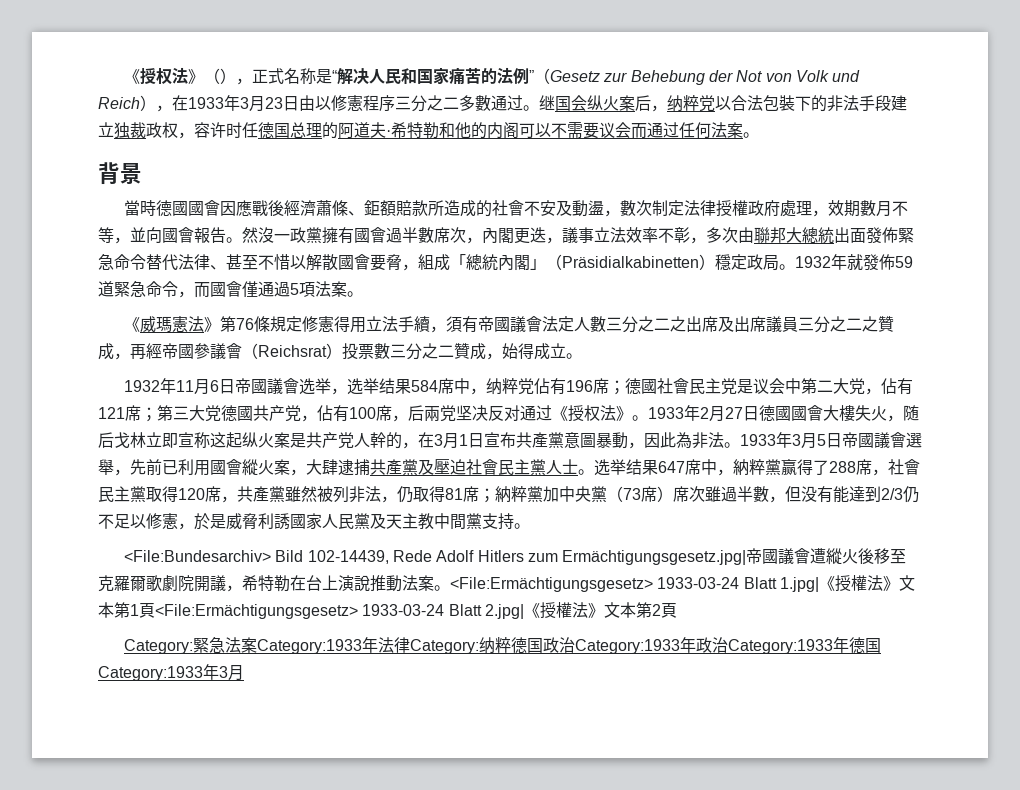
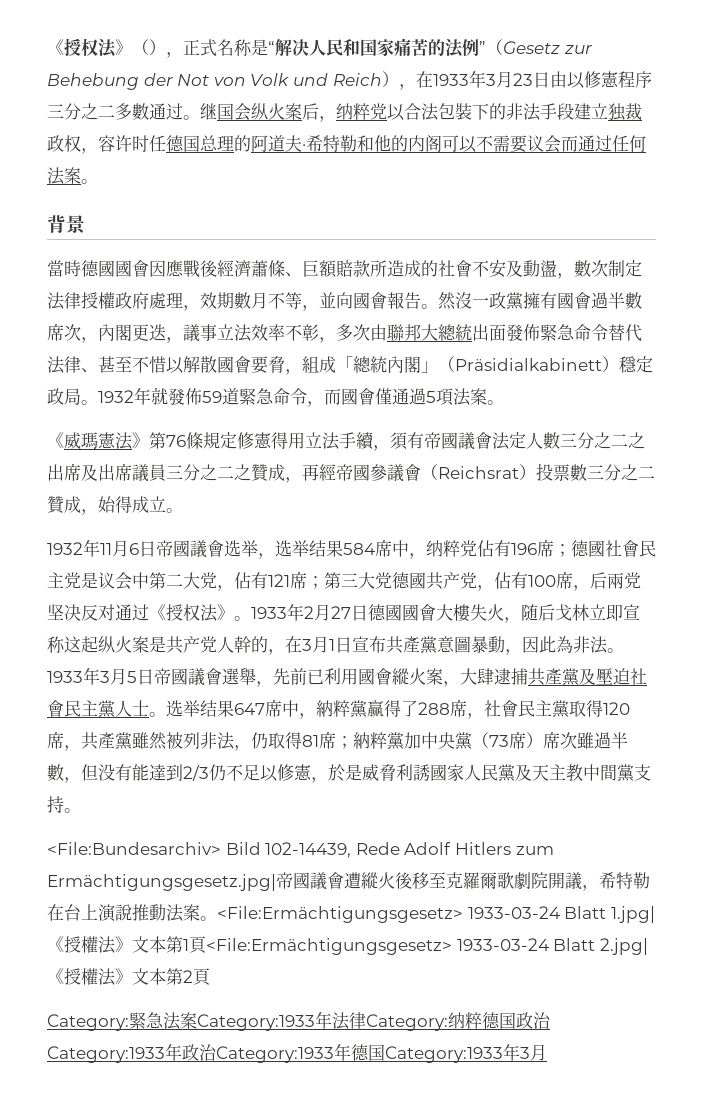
[364,200,381,216] 鉅 -> [302,260,319,277] 巨
[562,256,699,268] Präsidialkabinetten -> [455,358,602,371] Präsidialkabinett

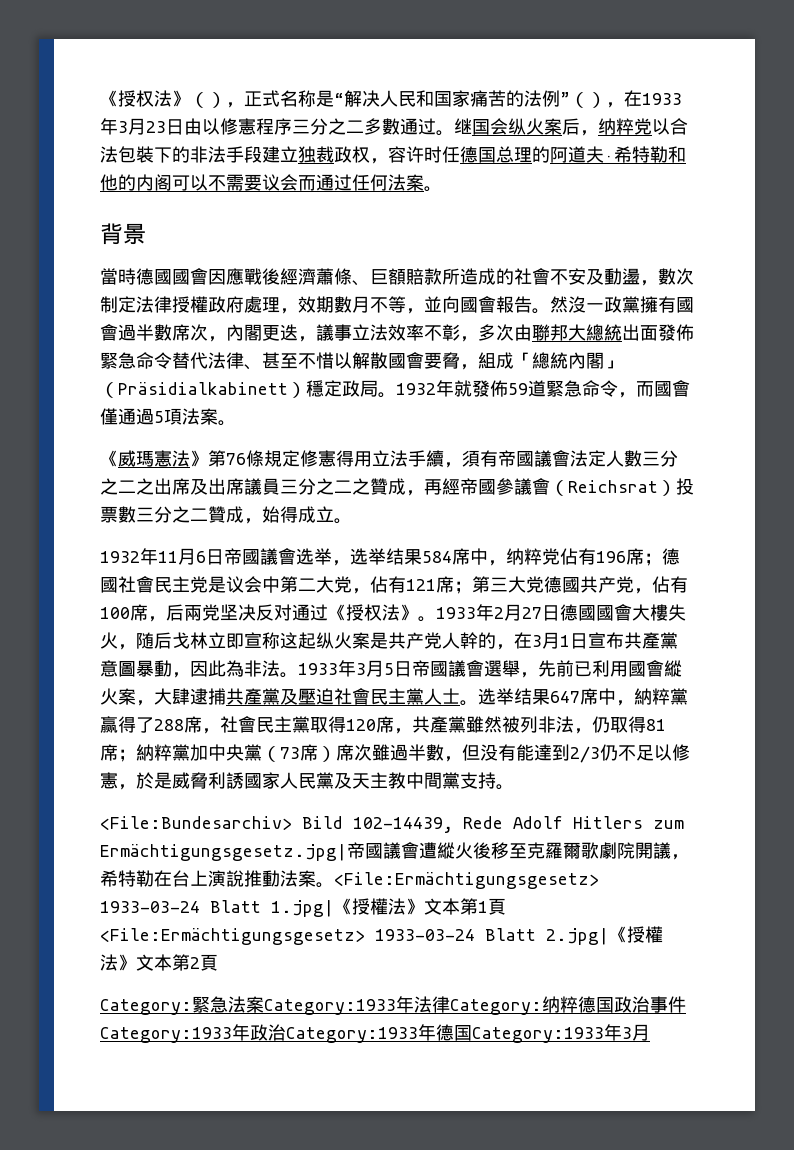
[503,41,593,54] [47,73,382,90] Gesetz zur Behebung der Not von Volk und Reich -> (588, 100) none
(551, 1020) none -> [650,996,686,1013] 事件

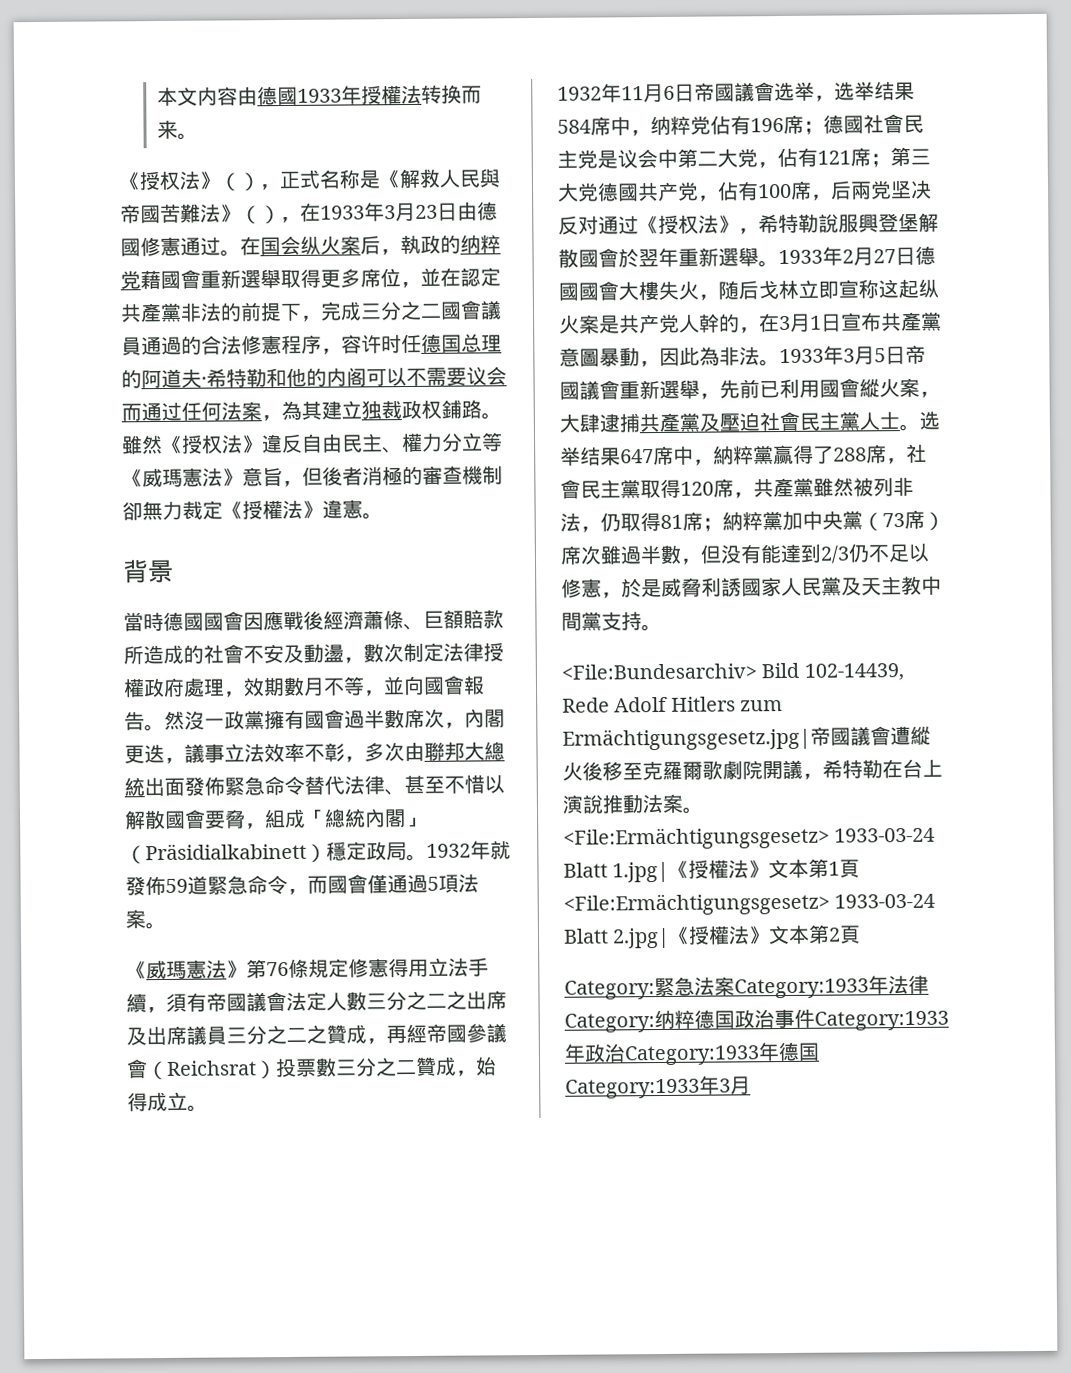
(100, 98) none -> [156,84,482,107] [156,119,198,140] 本文内容由德國1933年授權法转换而来。 //
[334,90,570,107] “解决人民和国家痛苦的法例” -> [379,168,500,189] [120,203,241,224] 《解救人民與帝國苦難法》
[202,118,688,136] [100,146,370,163] 以修憲程序三分之二多數通过。继国会纵火案后，纳粹党以合法包裝下的非法手段建立独裁政权 -> [477,201,498,221] [120,234,501,257] [120,267,501,290] [120,300,502,323] [121,334,322,356] 德國修憲通过。在国会纵火案后，執政的纳粹党藉國會重新選舉取得更多席位，並在認定共產黨非法的前提下，完成三分之二國會議員通過的合法修憲程序
(424, 182) none -> [261,399,502,422] [121,432,503,455] [122,465,503,488] [122,499,363,521] ，為其建立独裁政权鋪路。雖然《授权法》違反自由民主、權力分立等《威瑪憲法》意旨，但後者消極的審查機制卻無力裁定《授權法》違憲
(418, 612) none -> [738,212,939,235] [558,247,759,268] ，希特勒說服興登堡解散國會於翌年重新選舉
(484, 668) none -> [619,379,660,400] 重新

